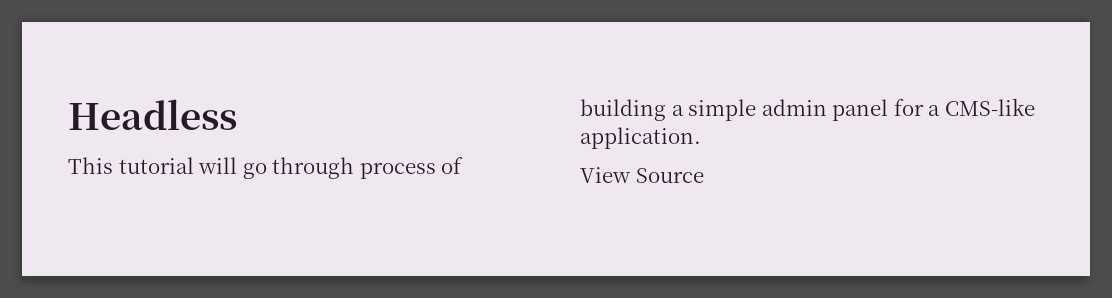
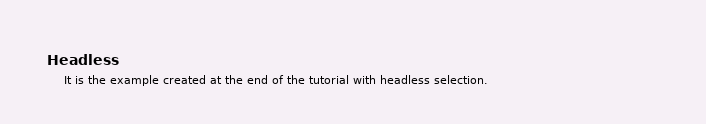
[68,157,464,179] [580,98,1035,121] [580,127,701,149] [580,167,704,183] This tutorial will go through process of building a simple admin panel for a CMS-like application. // View Source -> [63,75,488,86] It is the example created at the end of the tutorial with headless selection.

